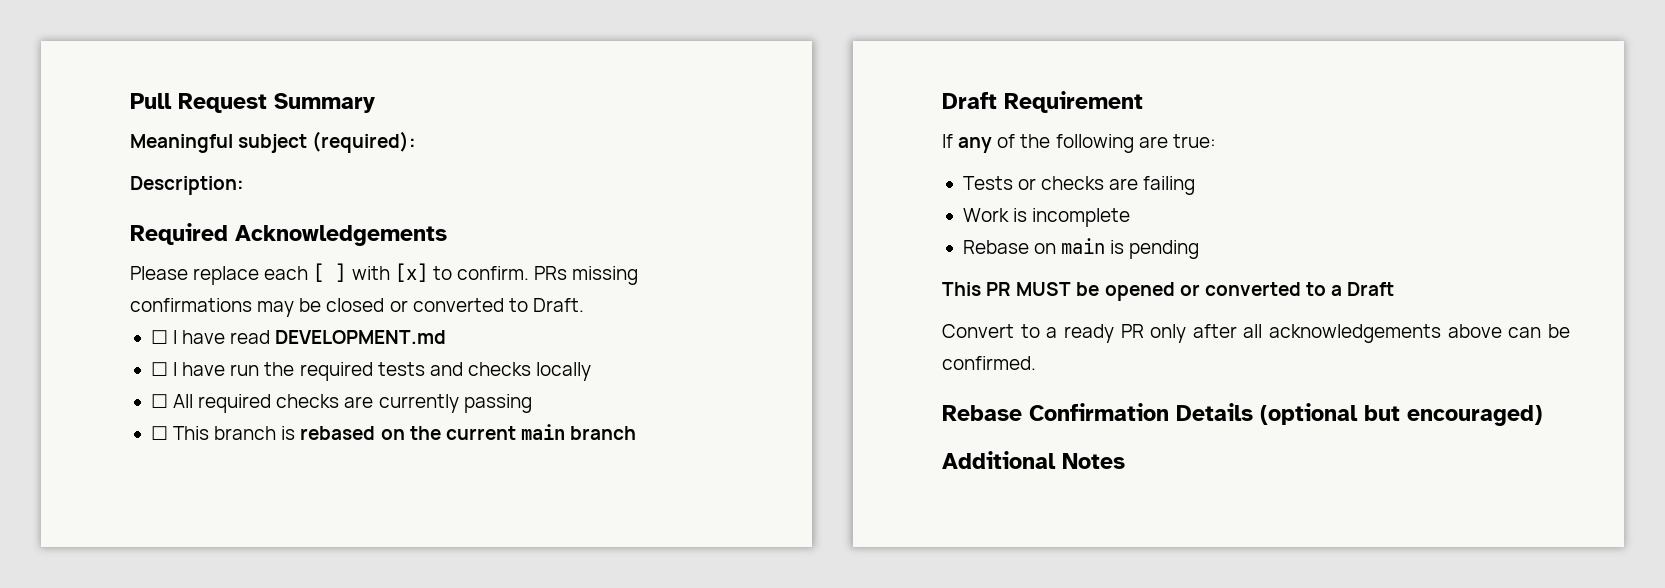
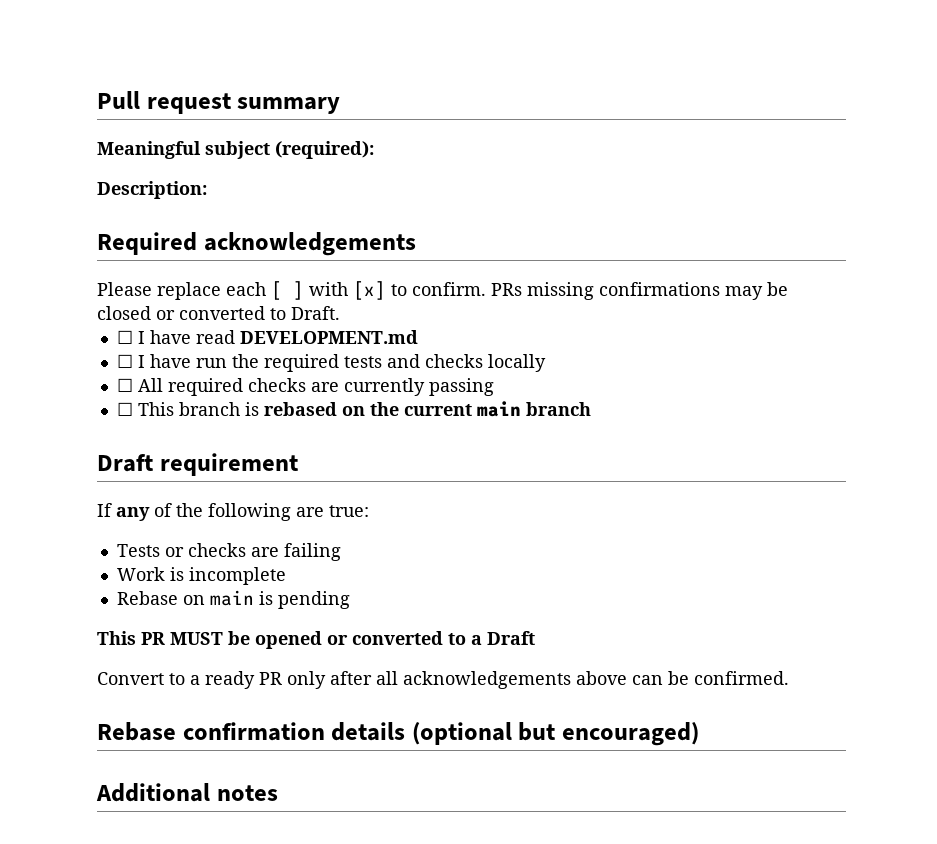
[178,93,375,113] Request Summary -> [146,93,341,114] request summary
[235,225,447,246] Acknowledgements -> [203,232,416,256] acknowledgements
[1004,91,1143,113] Requirement -> [159,453,298,476] requirement
[1029,403,1253,421] Confirmation Details -> [182,722,406,741] confirmation details
[1062,453,1125,469] Notes -> [216,785,278,801] notes

